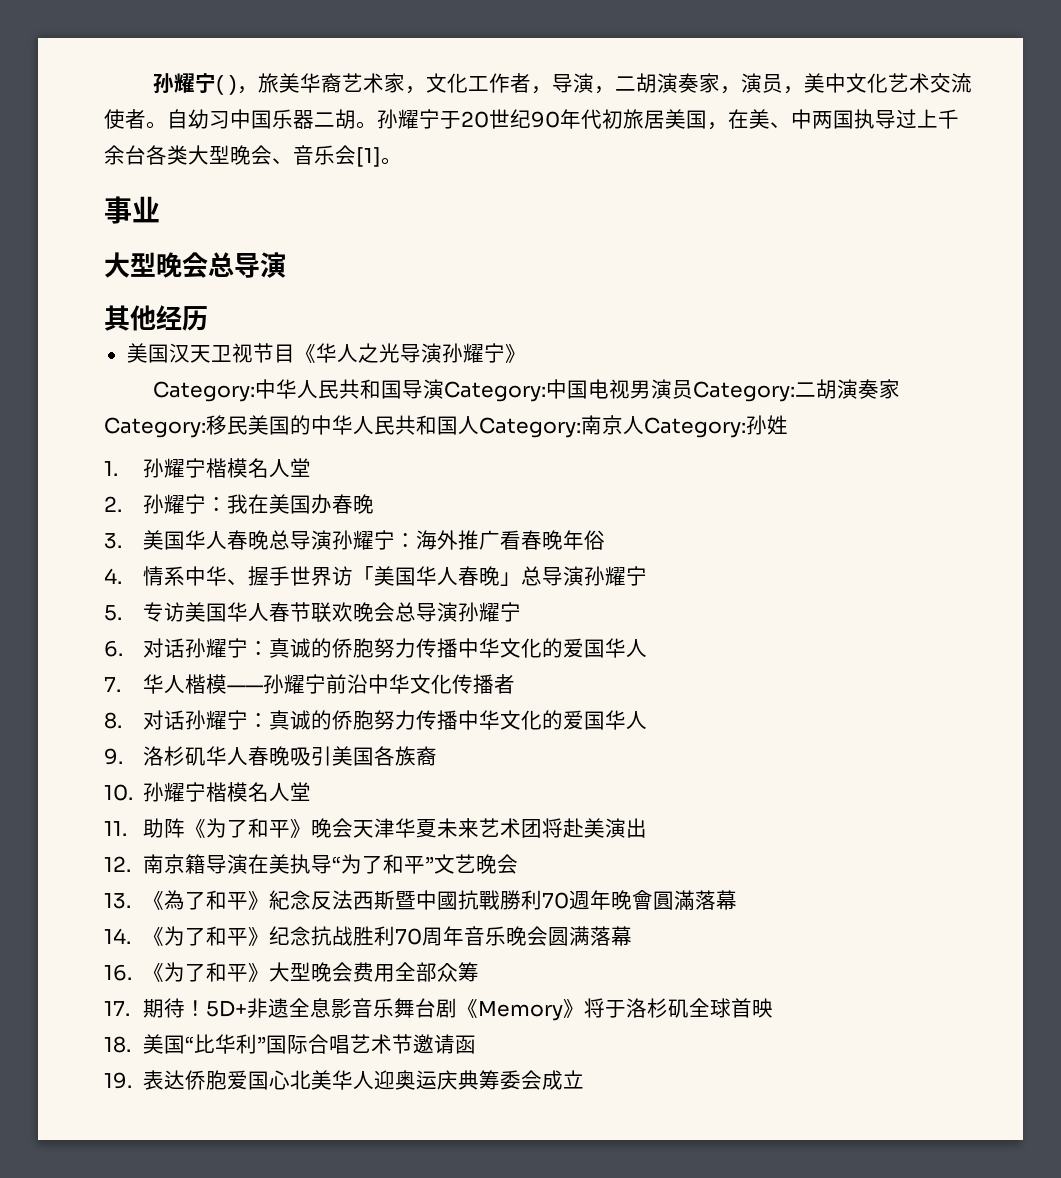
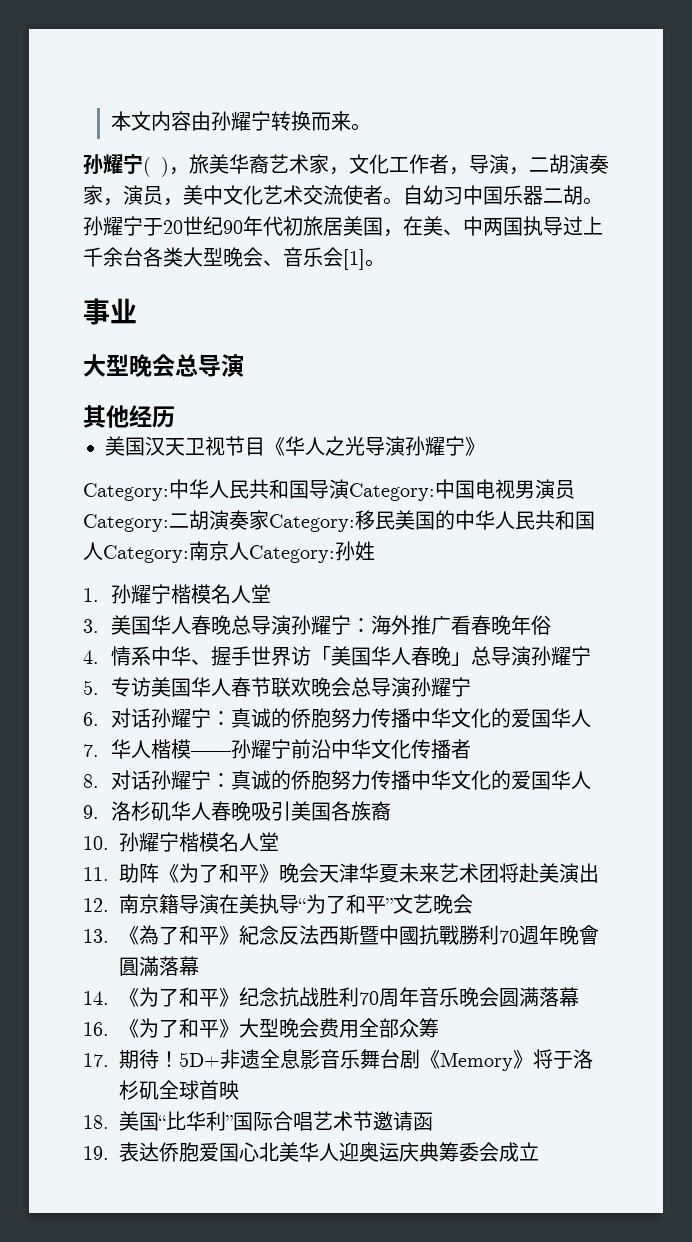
(152, 83) none -> [110,111,371,131] 本文内容由孙耀宁转换而来。 //
[104,494,374,514] // 2.孙耀宁：我在美国办春晚 -> (271, 593) none

